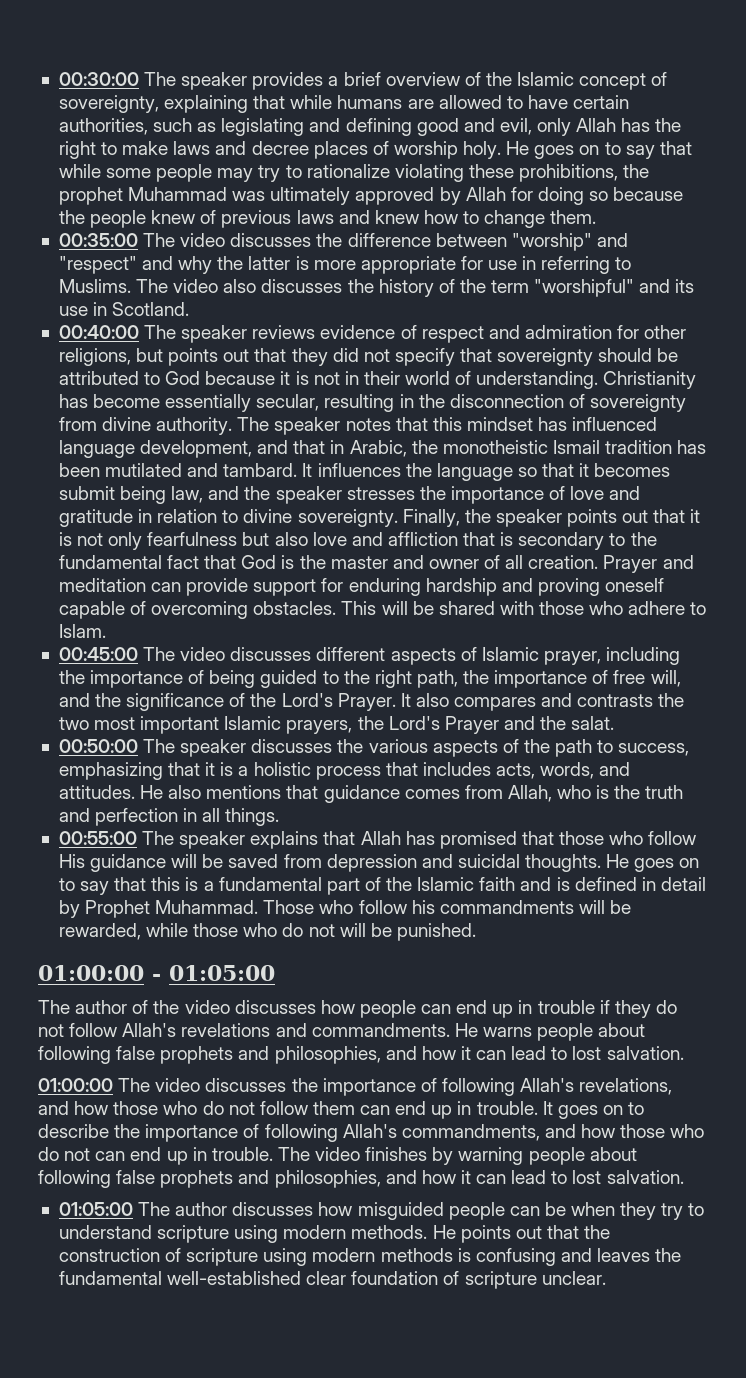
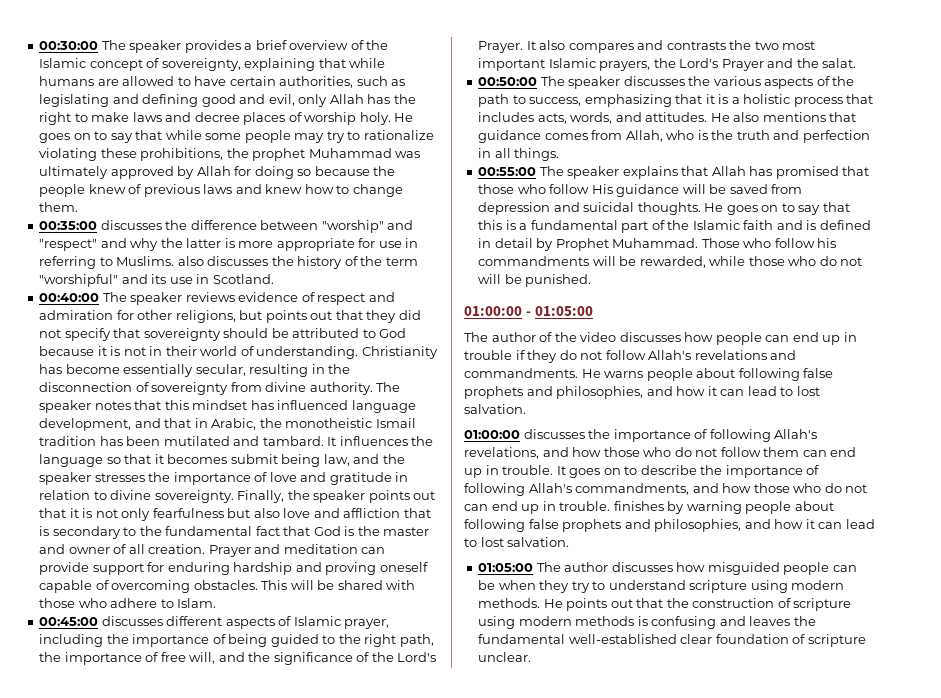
[143,233,226,247] The video -> (98, 225) none
[136,279,219,293] The video -> (175, 261) none
[143,647,226,661] The video -> (99, 621) none
[118,1078,201,1092] The video -> (520, 434) none
[277,1147,361,1161] The video -> (611, 506) none

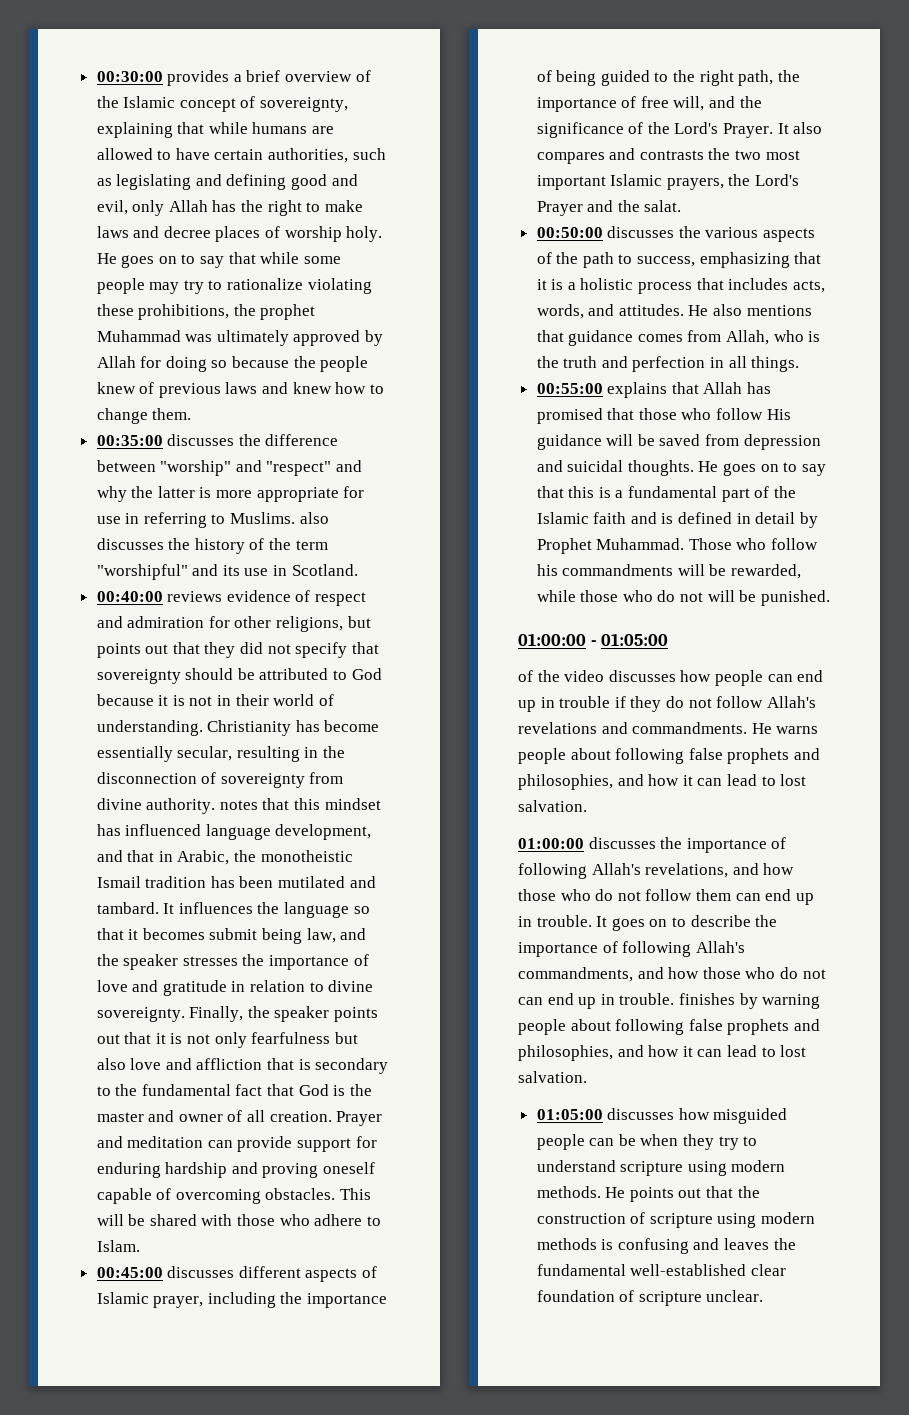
[101,40,182,53] The speaker -> (163, 76) none
[102,292,183,305] The speaker -> (163, 596) none
[376,382,401,392] [39,400,92,413] The speaker -> (216, 806) none
[540,76,621,89] The speaker -> (603, 232) none
[539,166,620,179] The speaker -> (603, 388) none
[464,332,536,342] The author -> (669, 639) none
[536,562,609,572] The author -> (603, 1114) none

